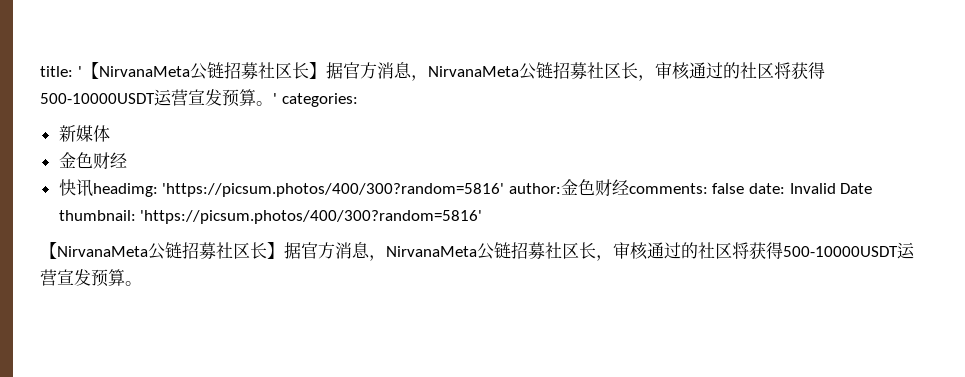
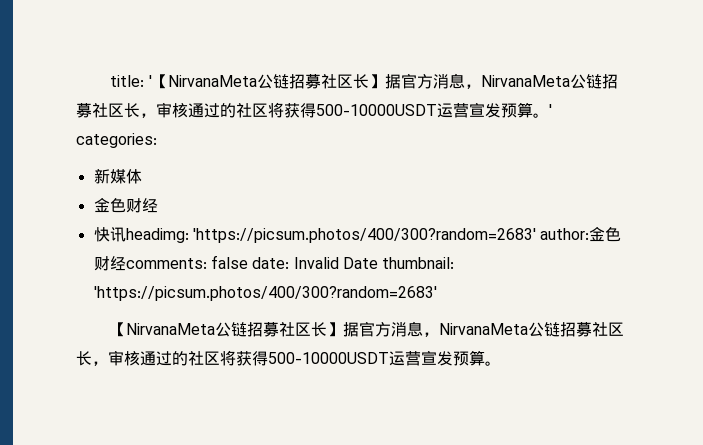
[162,183,505,197] 'https://picsum.photos/400/300?random=5816' -> [192,228,536,243] 'https://picsum.photos/400/300?random=2683'
[140,210,483,224] 'https://picsum.photos/400/300?random=5816' -> [93,286,437,301] 'https://picsum.photos/400/300?random=2683'

